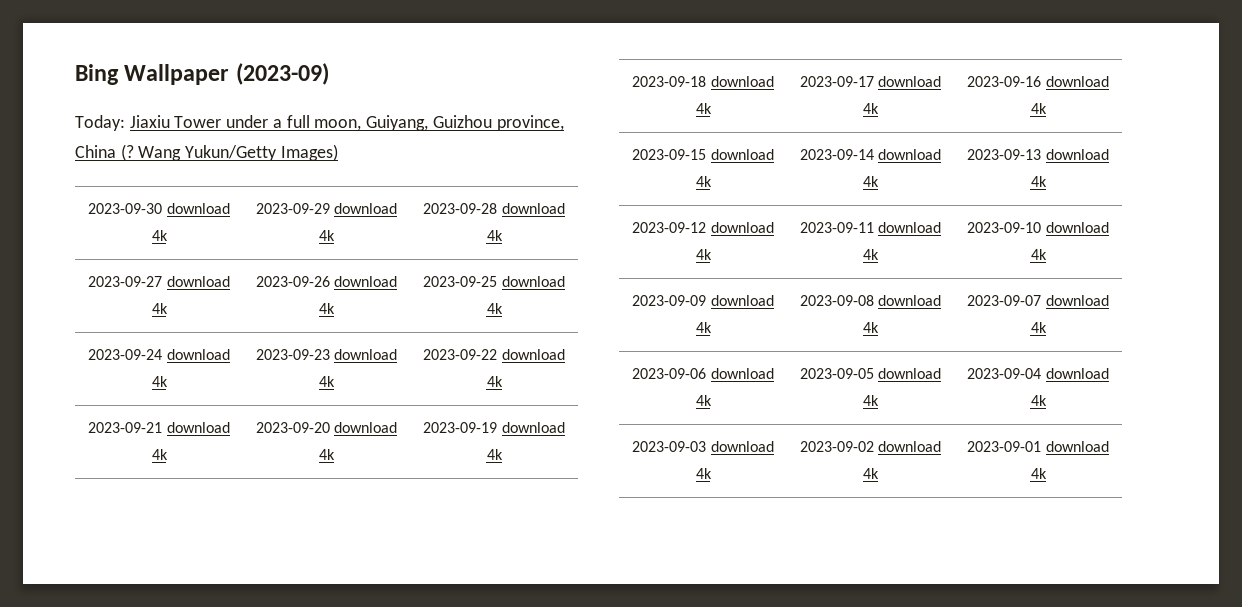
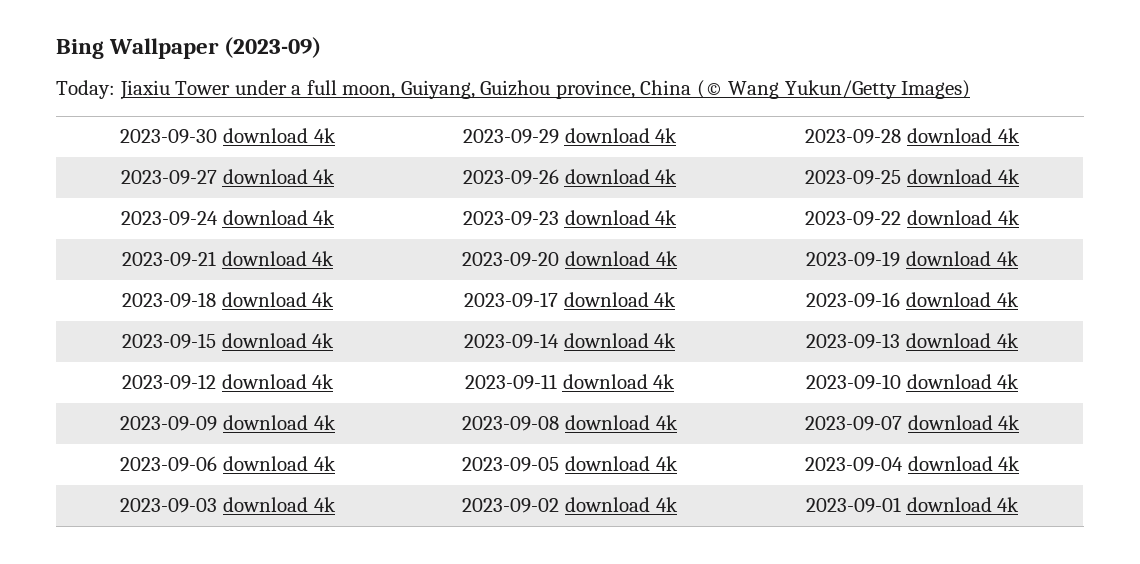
[120,144,134,161] (? -> [696,80,723,99] (©

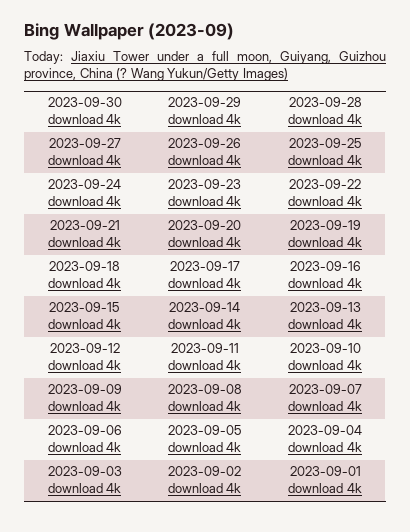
[696,80,723,99] (© -> [116,68,128,80] (?

